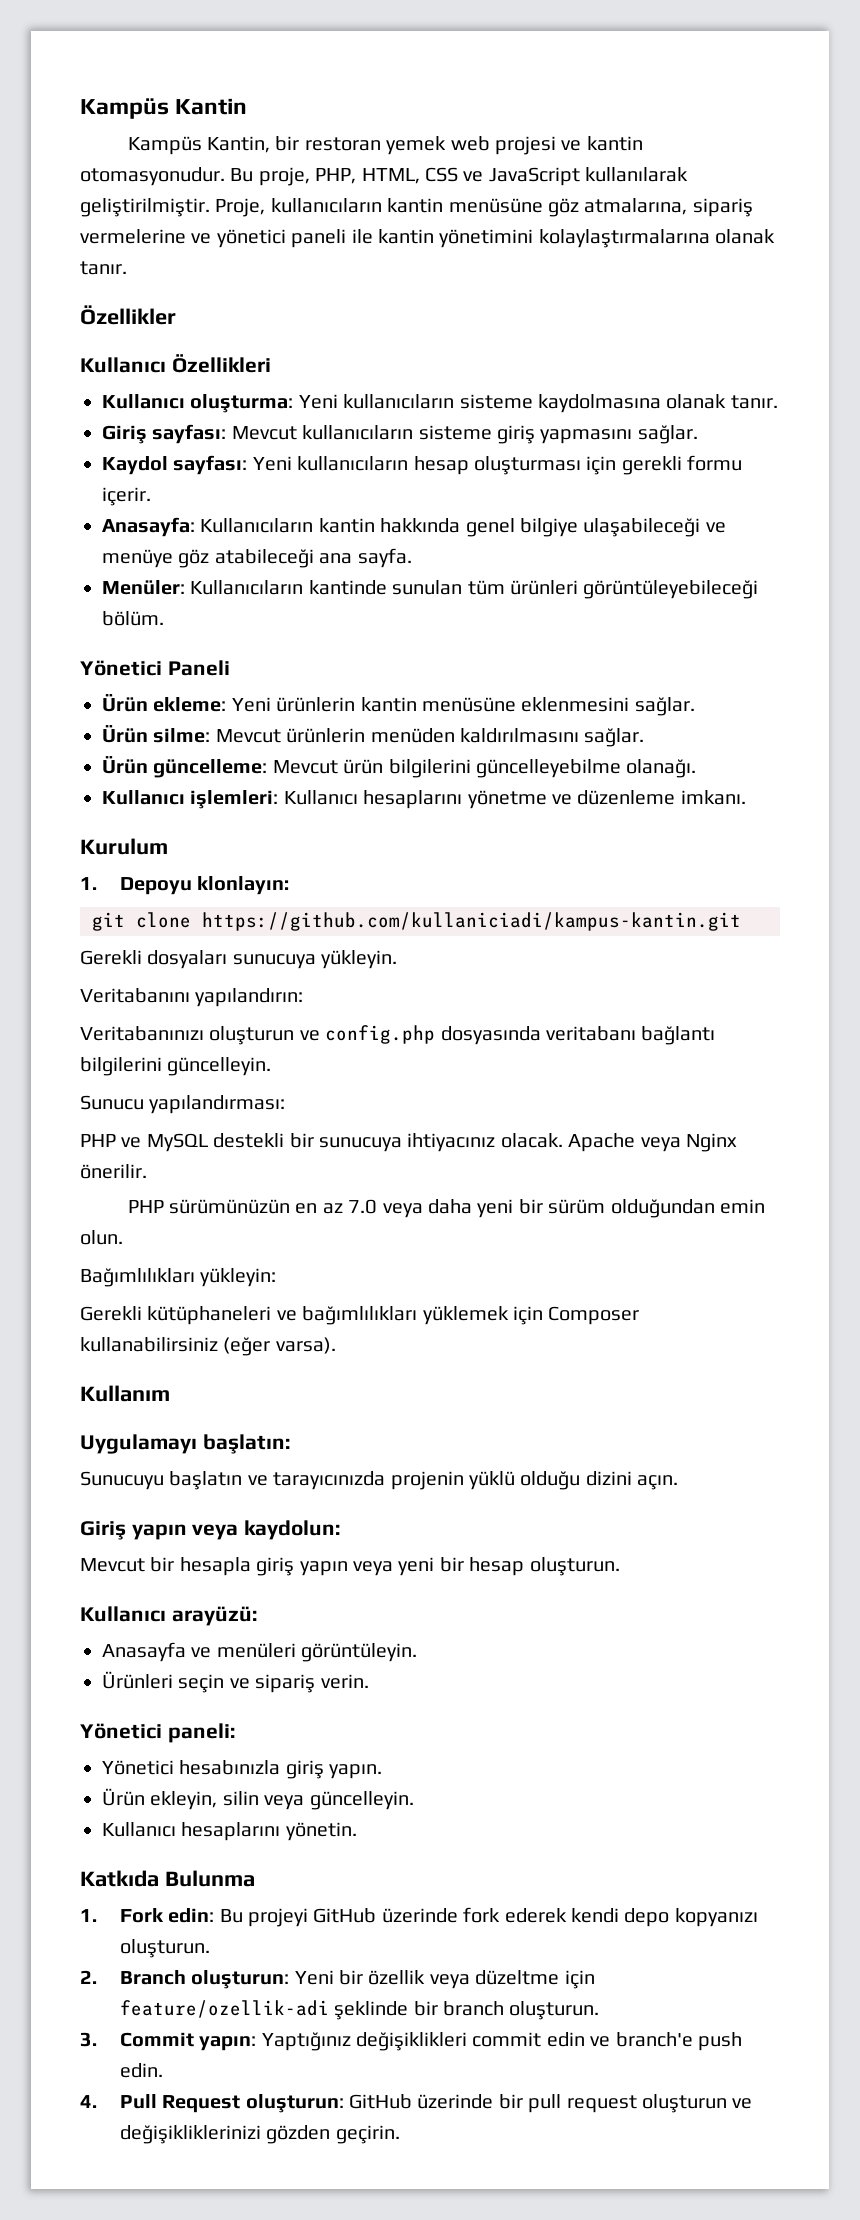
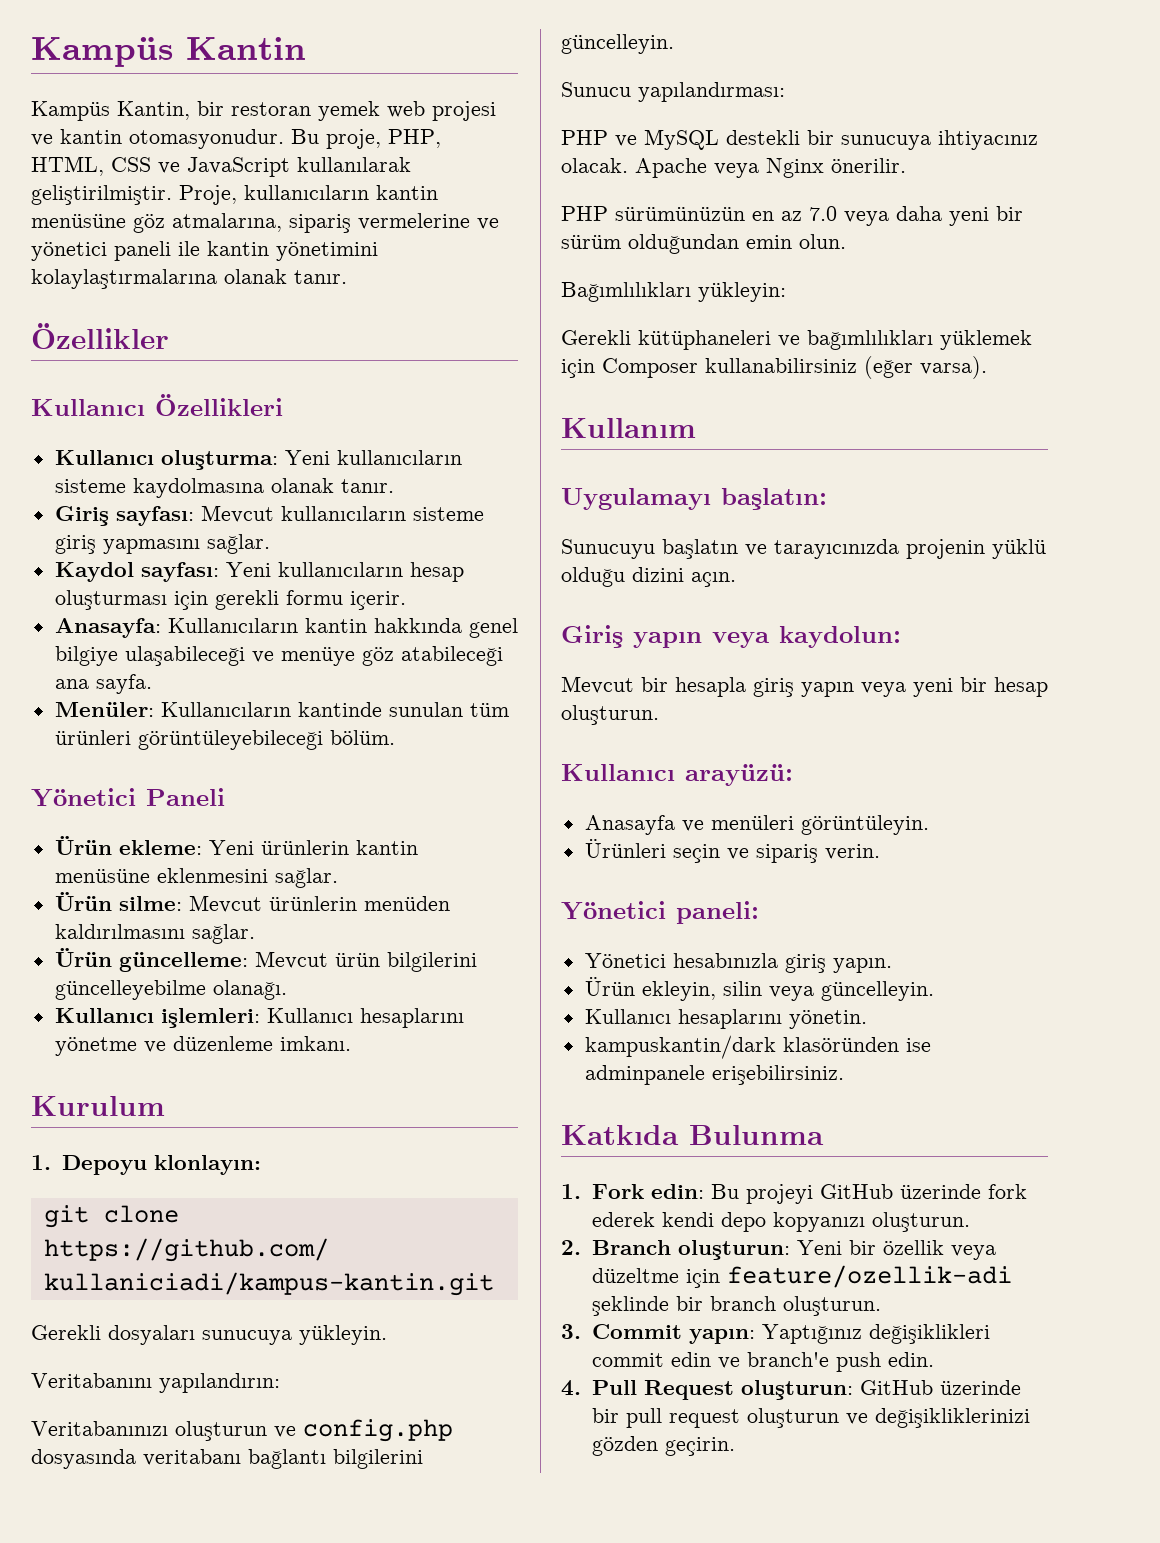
(357, 1831) none -> [584,1035,931,1059] [584,1065,844,1085] // kampuskantin/dark klasöründen ise adminpanele erişebilirsiniz.

